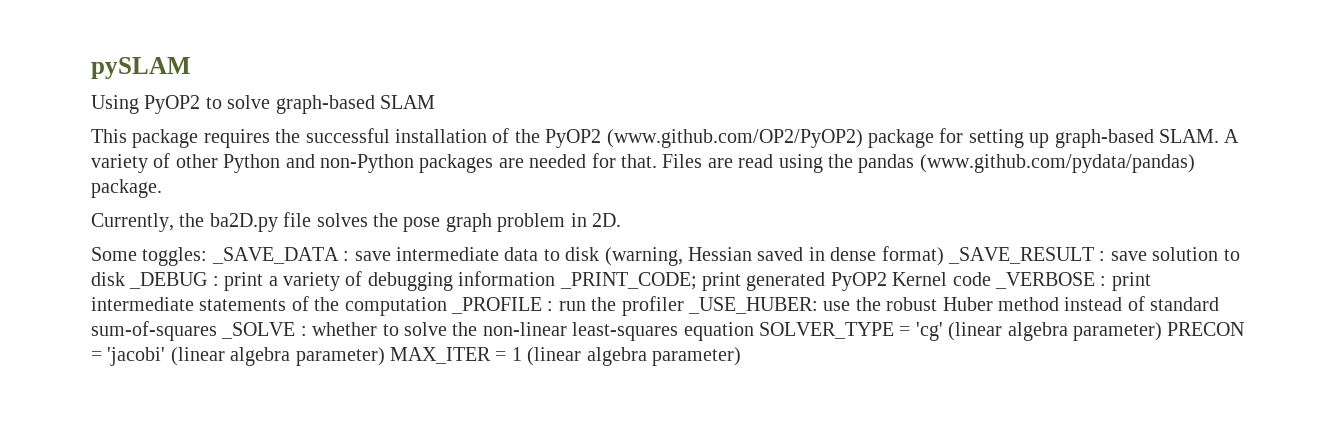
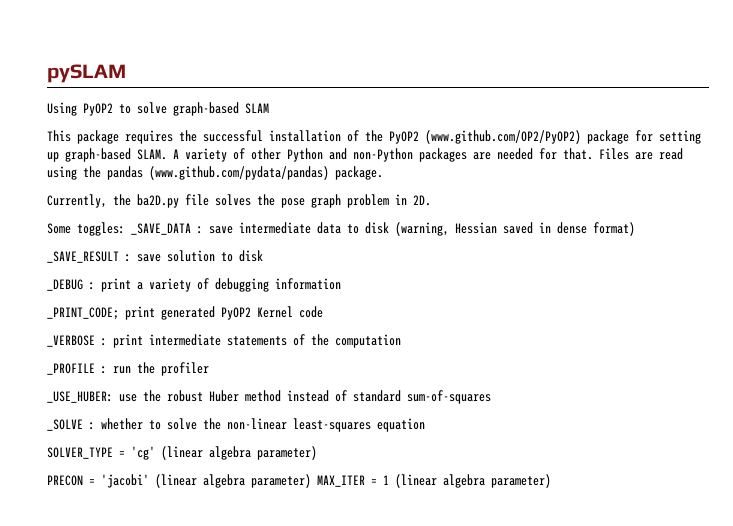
(944, 256) none -> (635, 229) //
(125, 279) none -> (263, 256) //
(556, 278) none -> (341, 284) //
(991, 279) none -> (323, 312) //
(447, 306) none -> (401, 341) //
(684, 306) none -> (209, 369) //
(217, 331) none -> (491, 397) //
(754, 331) none -> (425, 425) //
(1162, 331) none -> (317, 453) //

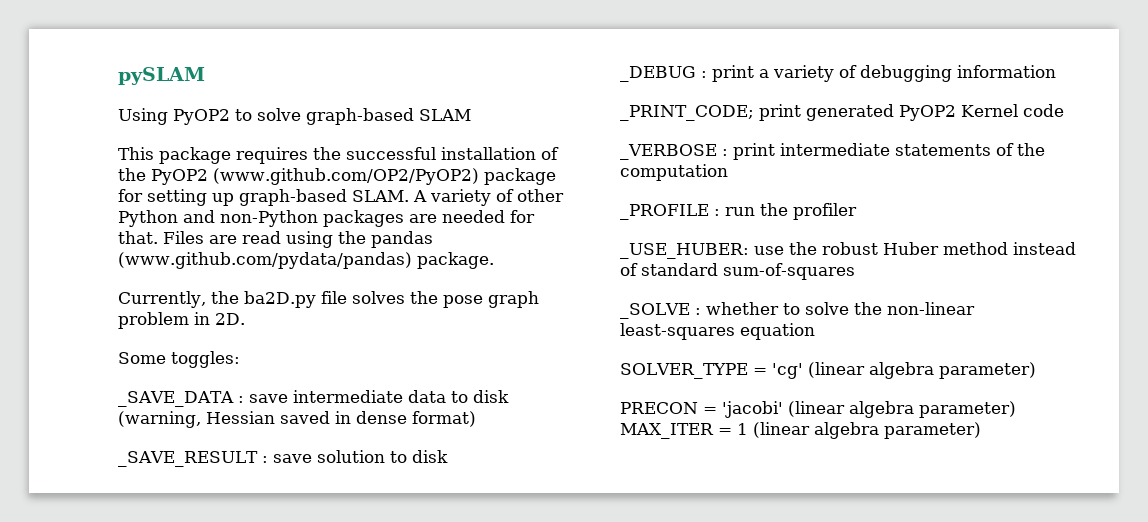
(125, 229) none -> (240, 359) //

